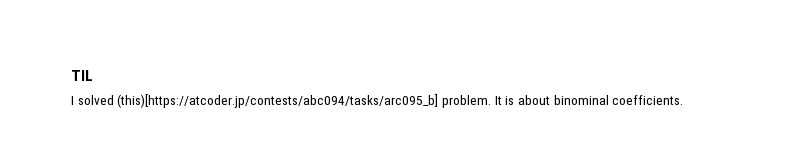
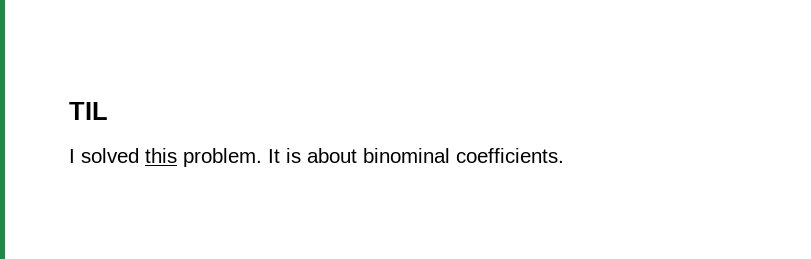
[117,94,439,108] (this)[https://atcoder.jp/contests/abc094/tasks/arc095_b] -> [145,148,177,163] this

